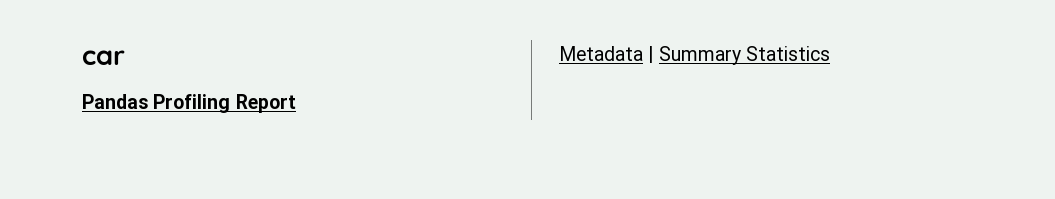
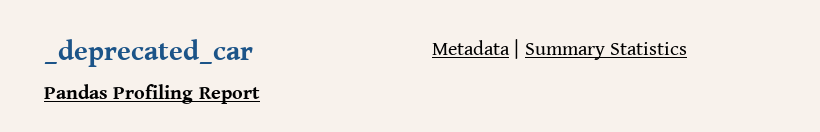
[82,50,125,65] car -> [44,39,253,67] _deprecated_car

